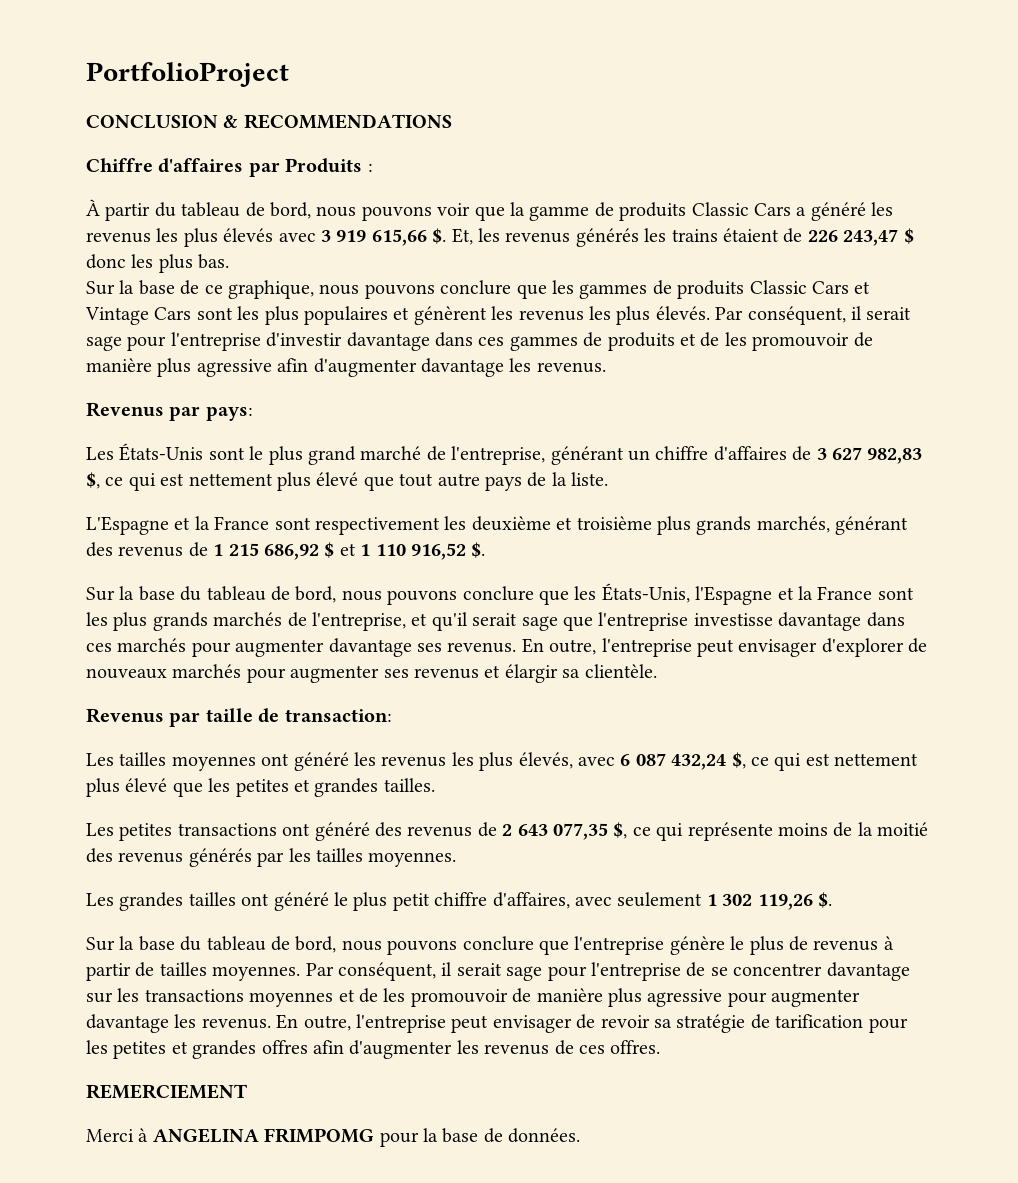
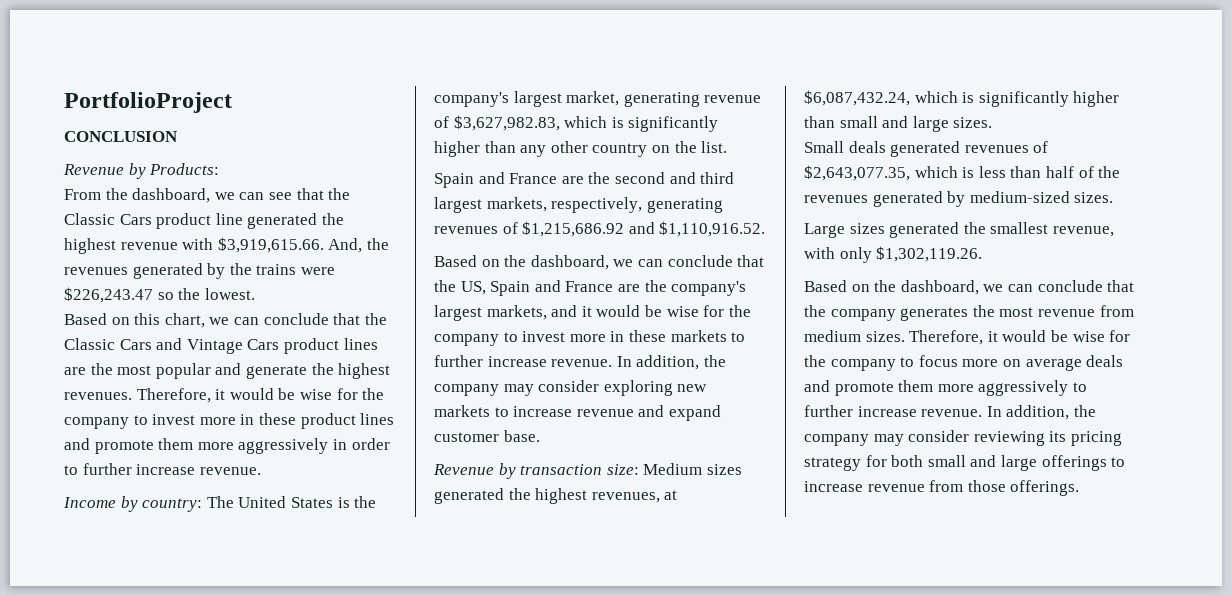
[223,114,452,129] [86,158,373,177] [86,199,894,221] [86,228,914,247] [86,254,230,273] [86,280,871,299] & RECOMMENDATIONS // Chiffre d'affaires par Produits : // À partir du tableau de bord, nous pouvons voir que la gamme de produits Classic Cars a généré les revenus les plus élevés avec 3 919 615,66 $. Et, les revenus générés les trains étaient de 226 243,47 $ donc les plus bas. // Sur la base de ce graphique, nous pouvons conclure que les gammes de produits Classic Cars et -> [63,163,220,179] [64,188,351,203] [64,213,344,229] [64,237,389,254] [64,263,335,279] [64,287,255,303] [64,313,387,328] [64,338,183,350] // Revenue by Products: // From the dashboard, we can see that the Classic Cars product line generated the highest revenue with $3,919,615.66. And, the revenues generated by the trains were $226,243.47 so the lowest. // Based on this chart, we can conclude that the Classic Cars and
[196,306,912,325] [86,332,873,351] [86,358,606,377] [86,402,253,421] [86,443,923,465] [86,472,609,491] [86,516,909,535] [86,542,486,560] [86,583,914,605] [86,612,905,631] [86,638,928,657] [86,664,657,683] [86,708,392,727] [86,752,919,771] [86,778,435,797] [86,822,929,841] [86,848,457,867] [86,892,832,911] [86,936,894,955] [86,962,910,981] [86,988,861,1007] [86,1014,908,1033] [86,1040,661,1059] [86,1084,247,1099] [86,1128,581,1147] sont les plus populaires et génèrent les revenus les plus élevés. Par conséquent, il serait sage pour l'entreprise d'investir davantage dans ces gammes de produits et de les promouvoir de manière plus agressive afin d'augmenter davantage les revenus. // Revenus par pays: // Les États-Unis sont le plus grand marché de l'entreprise, générant un chiffre d'affaires de 3 627 982,83 $, ce qui est nettement plus élevé que tout autre pays de la liste. // L'Espagne et la France sont respectivement les deuxième et troisième plus grands marchés, générant des revenus de 1 215 686,92 $ et 1 110 916,52 $. // Sur la base du tableau de bord, nous pouvons conclure que les États-Unis, l'Espagne et la France sont les plus grands marchés de l'entreprise, et qu'il serait sage que l'entreprise investisse davantage dans ces marchés pour augmenter davantage ses revenus. En outre, l'entreprise peut envisager d'explorer de nouveaux marchés pour augmenter ses revenus et élargir sa clientèle. // Revenus par taille de transaction: // Les tailles moyennes ont généré les revenus les plus élevés, avec 6 087 432,24 $, ce qui est nettement plus élevé que les petites et grandes tailles. // Les petites transactions ont généré des revenus de 2 643 077,35 $, ce qui représente moins de la moitié des revenus générés par les tailles moyennes. // Les grandes tailles ont généré le plus petit chiffre d'affaires, avec seulement 1 302 119,26 $. // Sur la base du tableau de bord, nous pouvons conclure que l'entreprise génère le plus de revenus à partir de tailles moyennes. Par conséquent, il serait sage pour l'entreprise de se concentrer davantage sur les transactions moyennes et de les promouvoir de manière plus agressive pour augmenter davantage les revenus. En outre, l'entreprise peut envisager de revoir sa stratégie de tarification pour les petites et grandes offres afin d'augmenter les revenus de ces offres. // REMERCIEMENT // Merci à ANGELINA FRIMPOMG pour la base de données. -> [283,338,378,354] [64,363,391,379] [64,388,385,403] [64,413,395,429] [64,438,390,454] [64,463,261,475] [63,496,377,512] [434,91,762,107] [434,115,719,132] [434,141,728,157] [434,172,735,188] [434,197,723,213] [434,221,766,237] [434,255,765,270] [434,280,747,296] [434,305,751,321] [434,330,746,346] [434,355,726,370] [434,380,708,396] [434,405,721,421] [434,430,540,442] [433,463,742,479] [434,488,678,504] [804,90,1120,107] [804,116,993,132] [804,141,1049,157] [804,165,1121,181] [804,191,1114,207] [804,222,1114,238] [804,246,983,263] [804,280,1135,295] [804,305,1134,321] [804,330,1131,345] [804,355,1124,371] [804,380,1087,396] [804,405,1096,420] [804,430,1122,446] [804,455,1126,471] [804,480,1080,496] product lines are the most popular and generate the highest revenues. Therefore, it would be wise for the company to invest more in these product lines and promote them more aggressively in order to further increase revenue. // Income by country: The United States is the company's largest market, generating revenue of $3,627,982.83, which is significantly higher than any other country on the list. // Spain and France are the second and third largest markets, respectively, generating revenues of $1,215,686.92 and $1,110,916.52. // Based on the dashboard, we can conclude that the US, Spain and France are the company's largest markets, and it would be wise for the company to invest more in these markets to further increase revenue. In addition, the company may consider exploring new markets to increase revenue and expand customer base. // Revenue by transaction size: Medium sizes generated the highest revenues, at $6,087,432.24, which is significantly higher than small and large sizes. // Small deals generated revenues of $2,643,077.35, which is less than half of the revenues generated by medium-sized sizes. // Large sizes generated the smallest revenue, with only $1,302,119.26. // Based on the dashboard, we can conclude that the company generates the most revenue from medium sizes. Therefore, it would be wise for the company to focus more on average deals and promote them more aggressively to further increase revenue. In addition, the company may consider reviewing its pricing strategy for both small and large offerings to increase revenue from those offerings.

